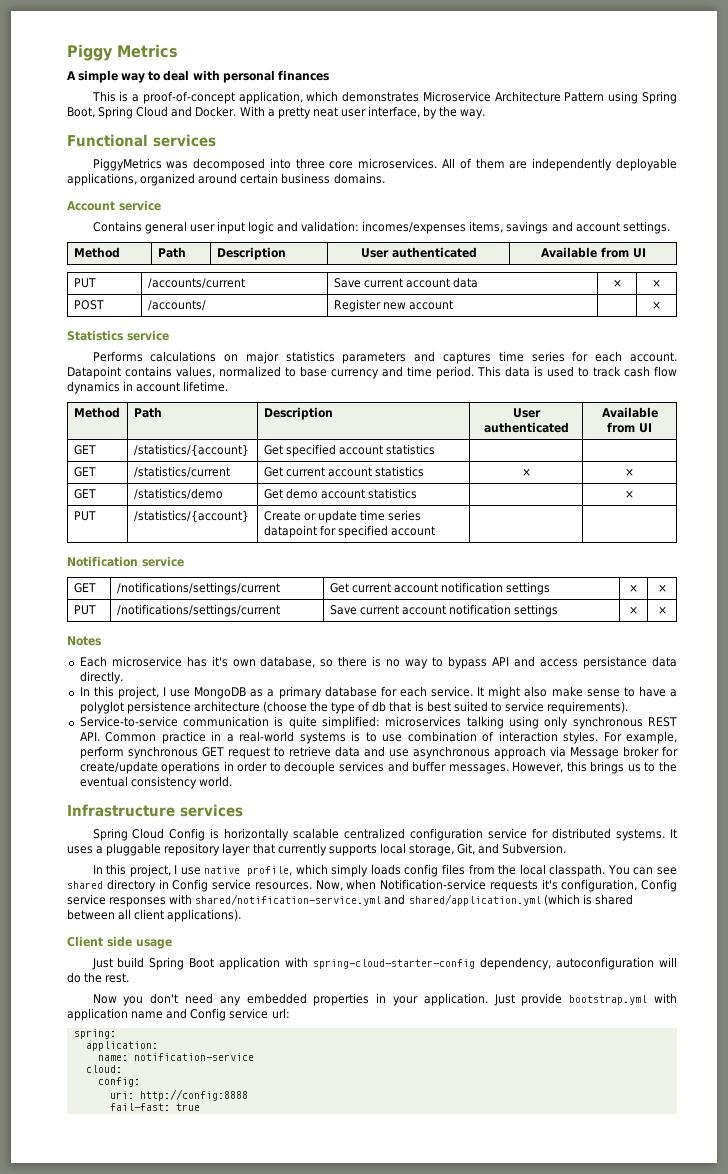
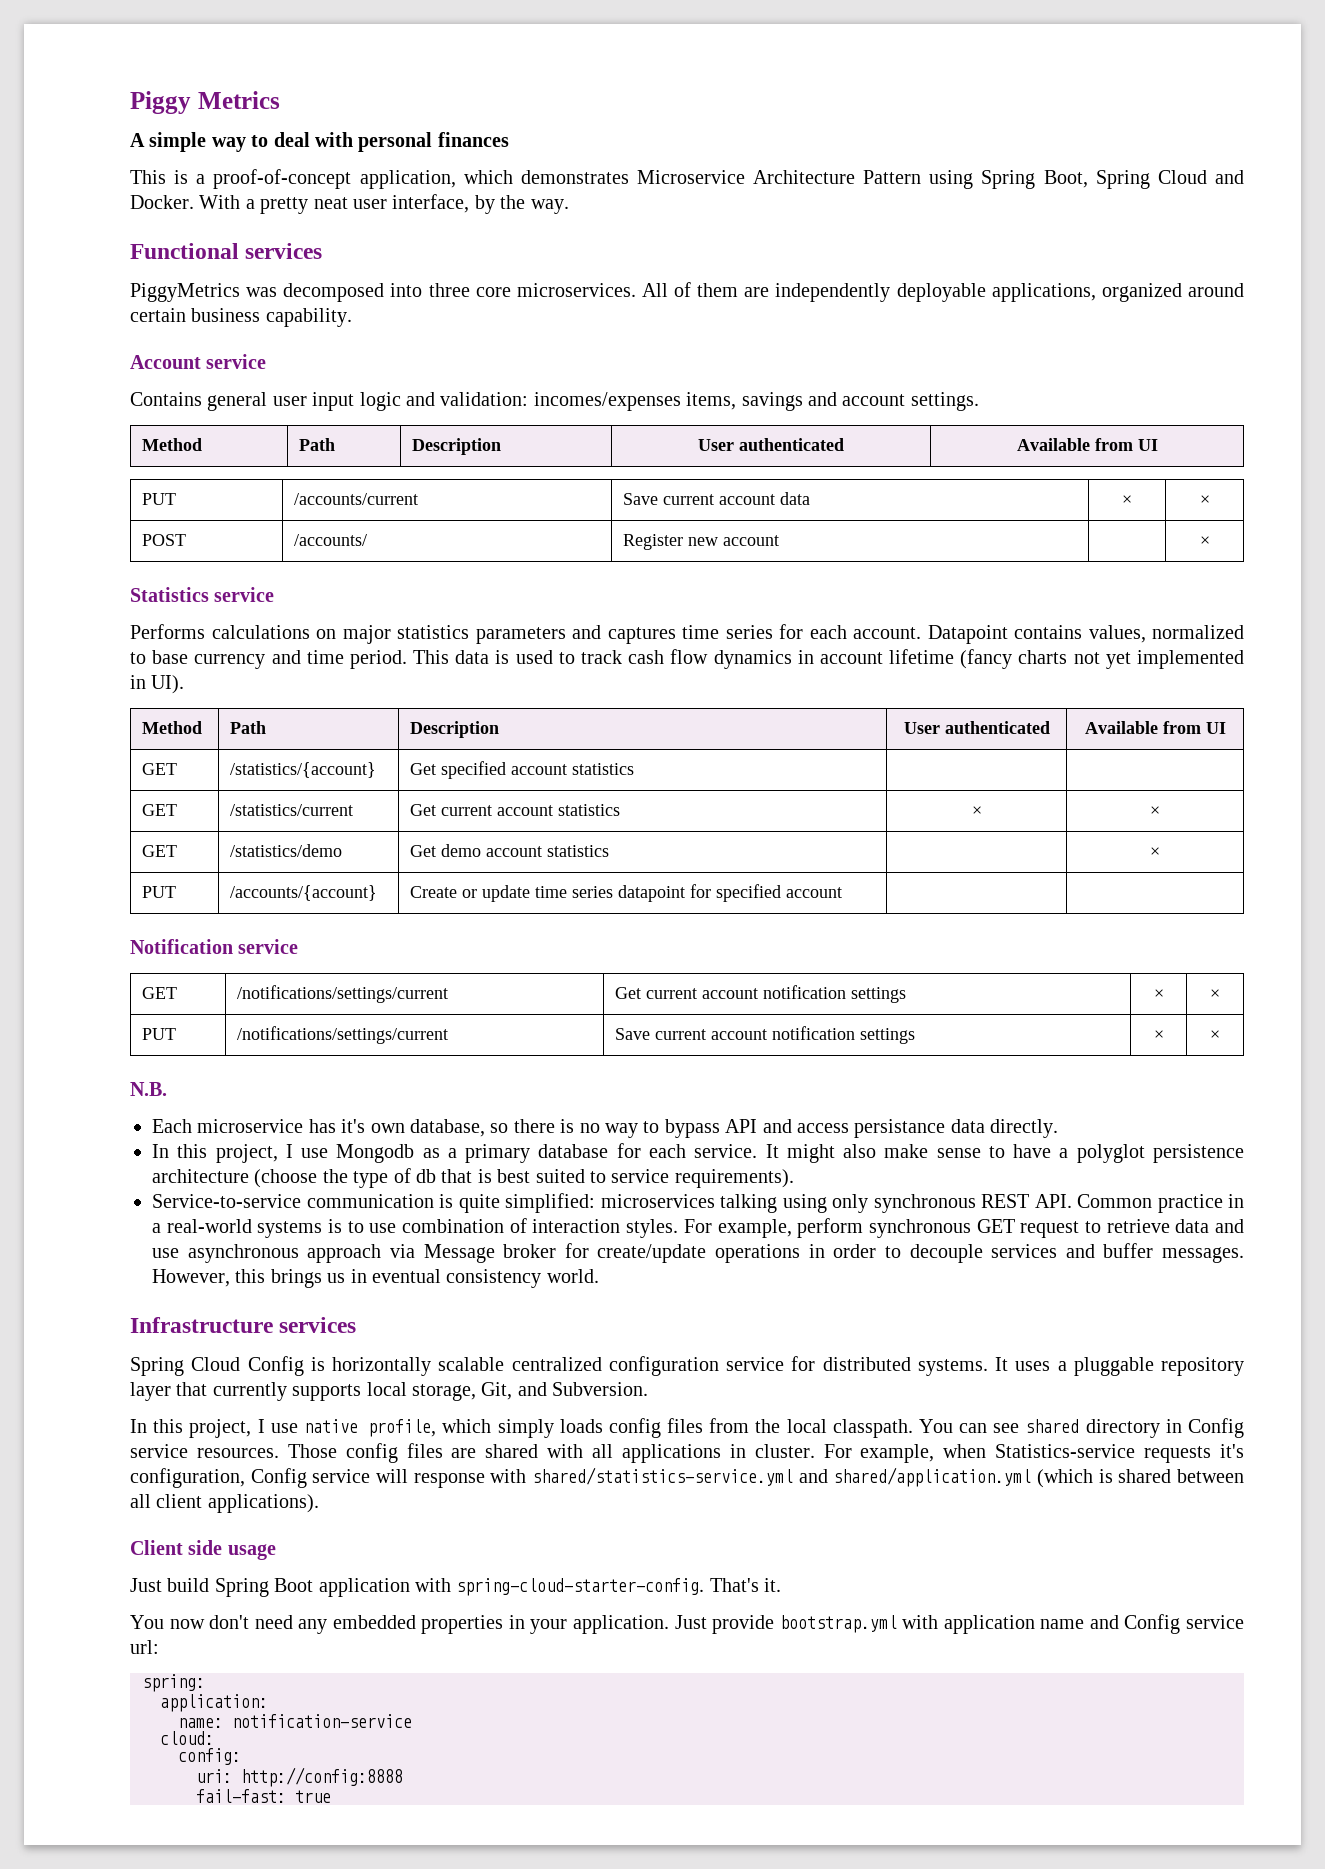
[333,173,385,184] domains. -> [265,308,352,327] capability.
[183,381,229,392] lifetime. -> [889,649,1244,669] [130,675,185,694] lifetime (fancy charts not yet implemented in UI).
[133,510,249,522] /statistics/{account} -> [230,885,378,901] /accounts/{account}
[67,636,101,646] Notes -> [130,1082,167,1096] N.B.
[194,687,247,699] MongoDB -> [336,1144,415,1163] Mongodb
[644,761,677,772] to the -> [350,1269,367,1283] in
[315,879,486,891] Now, when Notification-service -> [287,1443,1136,1463] Those config files are shared with all applications in cluster. For example, when Statistics-service
[109,894,382,907] responses with shared/notification-service.yml -> [376,1467,793,1488] will response with shared/statistics-service.yml
[313,957,677,970] [67,972,130,983] [92,994,144,1006] spring-cloud-starter-config dependency, autoconfiguration will do the rest. // Now you -> [456,1578,782,1596] [130,1615,205,1629] spring-cloud-starter-config. That's it. // You now

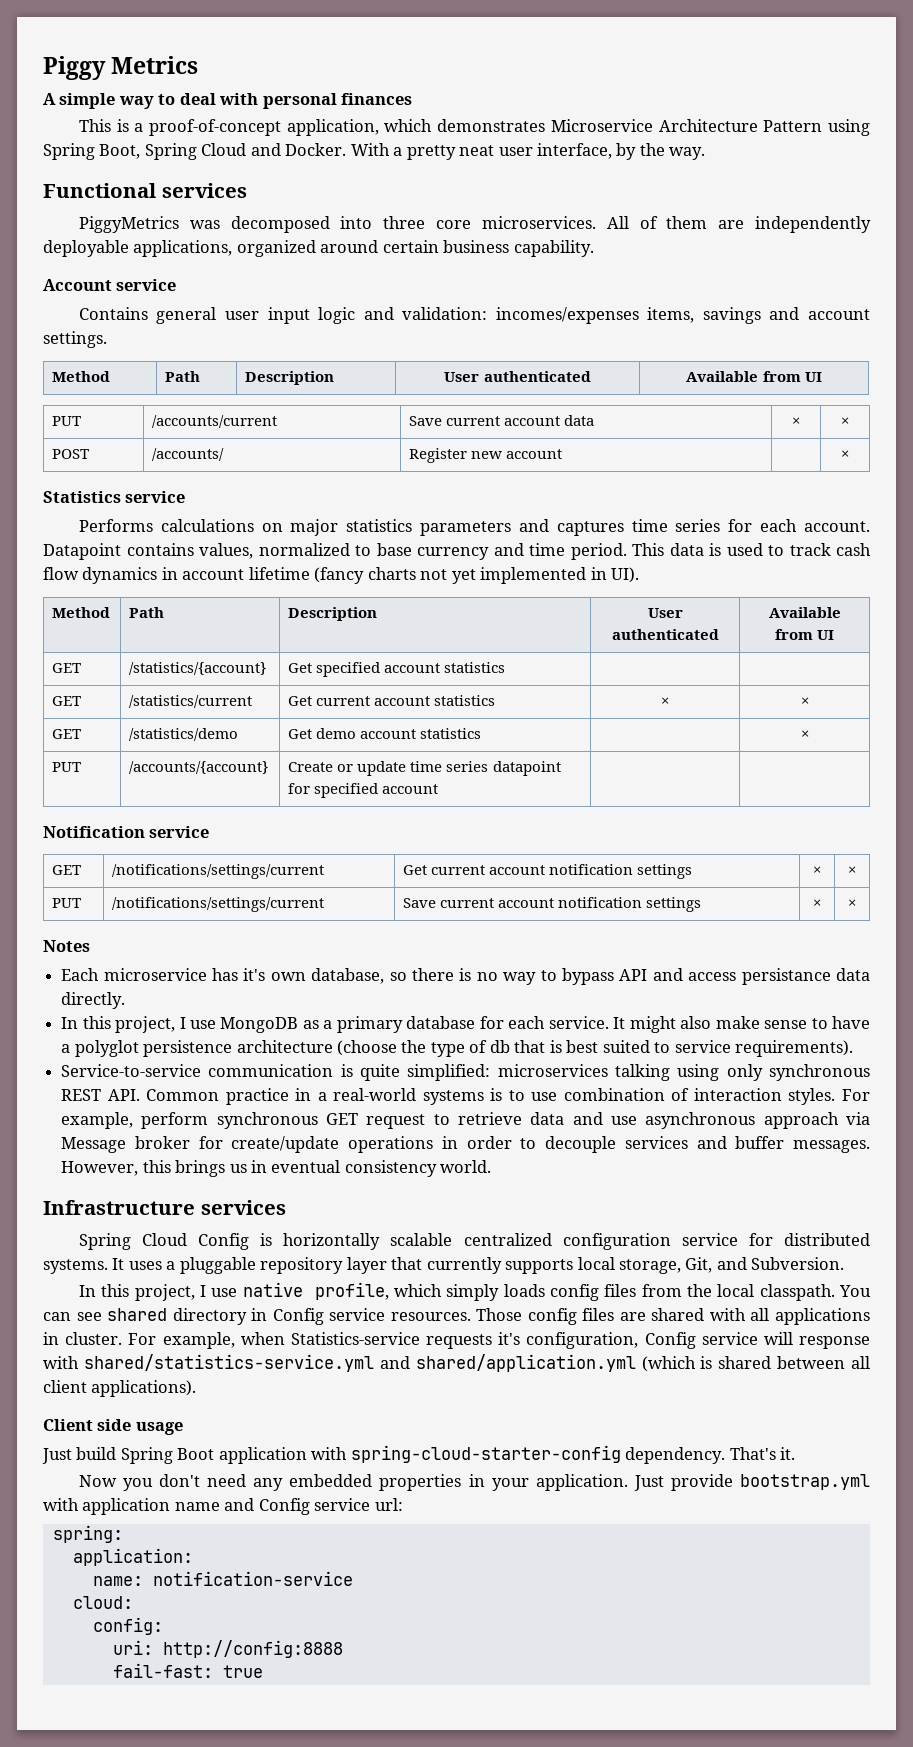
[130,1082,167,1096] N.B. -> [43,940,90,952] Notes
[336,1144,415,1163] Mongodb -> [220,1017,299,1033] MongoDB
[456,1578,705,1596] spring-cloud-starter-config. -> [350,1445,726,1464] spring-cloud-starter-config dependency.
[130,1615,205,1629] You now -> [78,1475,153,1491] Now you

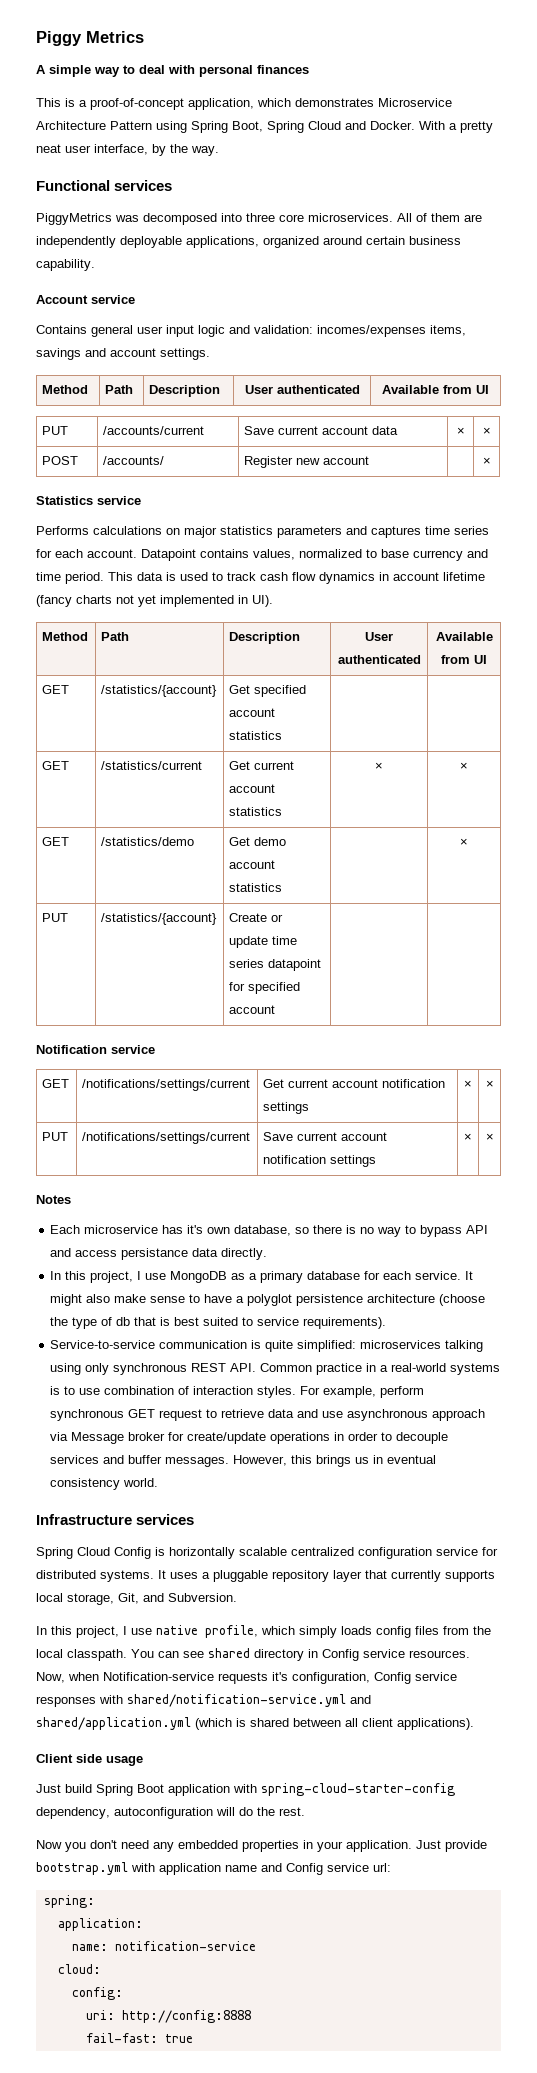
[129,761,269,774] /accounts/{account} -> [101,913,218,925] /statistics/{account}
[476,1308,870,1325] [43,1332,420,1349] Those config files are shared with all applications in cluster. For example, when Statistics-service -> [36,1672,214,1683] Now, when Notification-service
[763,1332,870,1349] [43,1354,374,1372] will response with shared/statistics-service.yml -> [36,1694,346,1707] responses with shared/notification-service.yml
[625,1447,796,1464] dependency. That's it. -> [36,1807,305,1819] dependency, autoconfiguration will do the rest.

